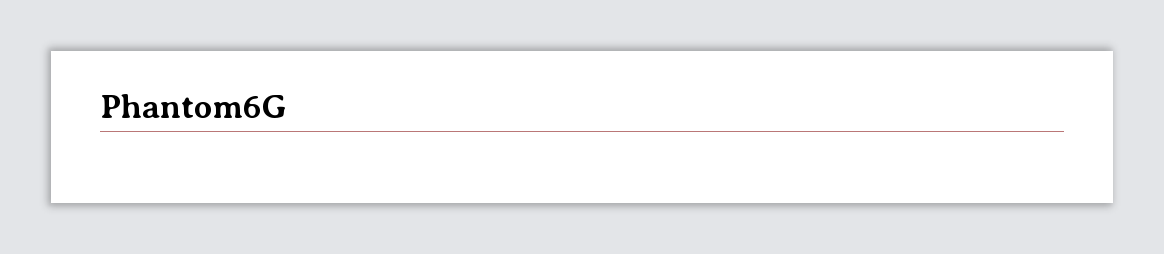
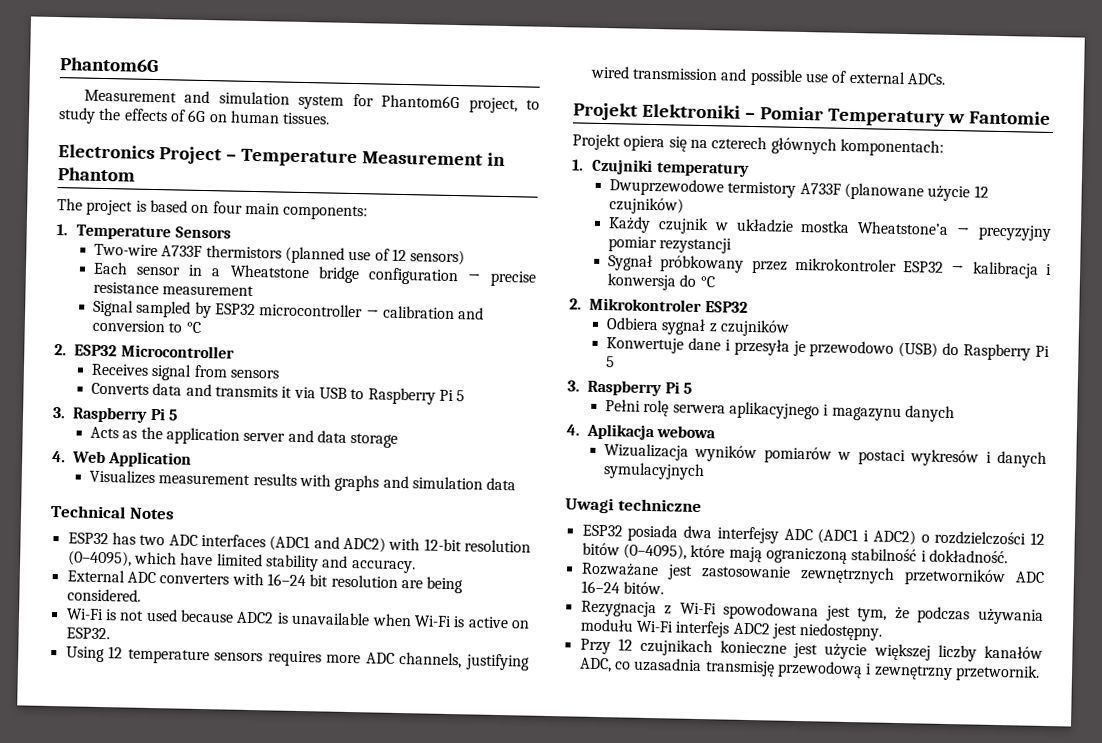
[100,94,286,118] Phantom6G -> [59,57,159,73] [83,89,540,114] [58,107,331,125] [58,144,506,168] [57,167,135,182] [57,198,369,221] [56,224,231,241] [94,243,466,266] [93,261,537,287] [93,281,255,297] [93,299,485,320] [92,319,201,333] [54,344,235,359] [91,363,280,381] [91,382,466,405] [52,406,179,423] [90,426,399,448] [52,450,193,468] [89,469,517,492] [50,504,175,520] [67,532,531,553] [67,550,416,574] [66,569,464,594] [66,588,141,602] [65,608,530,629] [65,627,110,640] [65,646,530,671] [589,65,946,86] [573,102,1051,127] [572,133,944,157] [572,158,750,177] [609,178,989,202] [609,197,685,215] [608,216,1052,242] [608,236,733,254] [608,254,1052,279] [607,273,715,291] [569,297,748,313] [606,317,791,337] [606,337,1050,361] [606,356,616,368] [567,379,693,397] [605,399,955,423] [566,423,717,441] [604,443,1047,468] [603,462,706,481] [565,497,702,514] [581,524,1045,546] [581,542,1008,564] [580,562,1045,587] [580,580,664,595] [580,600,1044,625] [579,618,883,641] [579,638,1043,662] [578,657,1040,682] Phantom6G // Measurement and simulation system for Phantom6G project, to study the effects of 6G on human tissues. // Electronics Project – Temperature Measurement in Phantom // The project is based on four main components: // 1. Temperature Sensors // Two-wire A733F thermistors (planned use of 12 sensors) // Each sensor in a Wheatstone bridge configuration → precise resistance measurement // Signal sampled by ESP32 microcontroller → calibration and conversion to °C // 2. ESP32 Microcontroller // Receives signal from sensors // Converts data and transmits it via USB to Raspberry Pi 5 // 3. Raspberry Pi 5 // Acts as the application server and data storage // 4. Web Application // Visualizes measurement results with graphs and simulation data // Technical Notes // ESP32 has two ADC interfaces (ADC1 and ADC2) with 12-bit resolution (0–4095), which have limited stability and accuracy. // External ADC converters with 16–24 bit resolution are being considered. // Wi-Fi is not used because ADC2 is unavailable when Wi-Fi is active on ESP32. // Using 12 temperature sensors requires more ADC channels, justifying wired transmission and possible use of external ADCs. // Projekt Elektroniki – Pomiar Temperatury w Fantomie // Projekt opiera się na czterech głównych komponentach: // 1. Czujniki temperatury // Dwuprzewodowe termistory A733F (planowane użycie 12 czujników) // Każdy czujnik w układzie mostka Wheatstone’a → precyzyjny pomiar rezystancji // Sygnał próbkowany przez mikrokontroler ESP32 → kalibracja i konwersja do °C // 2. Mikrokontroler ESP32 // Odbiera sygnał z czujników // Konwertuje dane i przesyła je przewodowo (USB) do Raspberry Pi 5 // 3. Raspberry Pi 5 // Pełni rolę serwera aplikacyjnego i magazynu danych // 4. Aplikacja webowa // Wizualizacja wyników pomiarów w postaci wykresów i danych symulacyjnych // Uwagi techniczne // ESP32 posiada dwa interfejsy ADC (ADC1 i ADC2) o rozdzielczości 12 bitów (0–4095), które mają ograniczoną stabilność i dokładność. // Rozważane jest zastosowanie zewnętrznych przetworników ADC 16–24 bitów. // Rezygnacja z Wi-Fi spowodowana jest tym, że podczas używania modułu Wi-Fi interfejs ADC2 jest niedostępny. // Przy 12 czujnikach konieczne jest użycie większej liczby kanałów ADC, co uzasadnia transmisję przewodową i zewnętrzny przetwornik.

